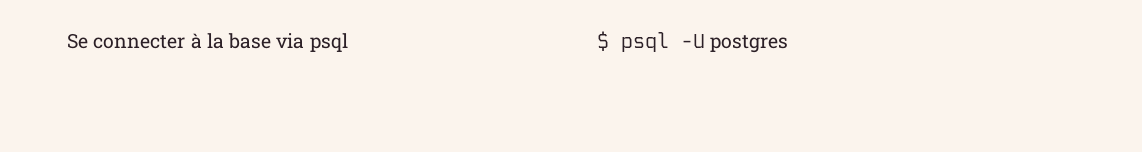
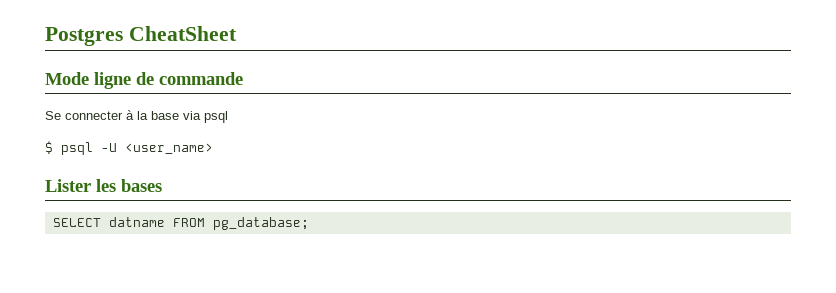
(67, 41) none -> [45,26,237,46] [45,72,243,89] Postgres CheatSheet // Mode ligne de commande //
[710,35,789,53] postgres -> [125,143,213,154] [45,179,162,192] [52,217,309,230] <user_name> // Lister les bases // SELECT datname FROM pg_database;

